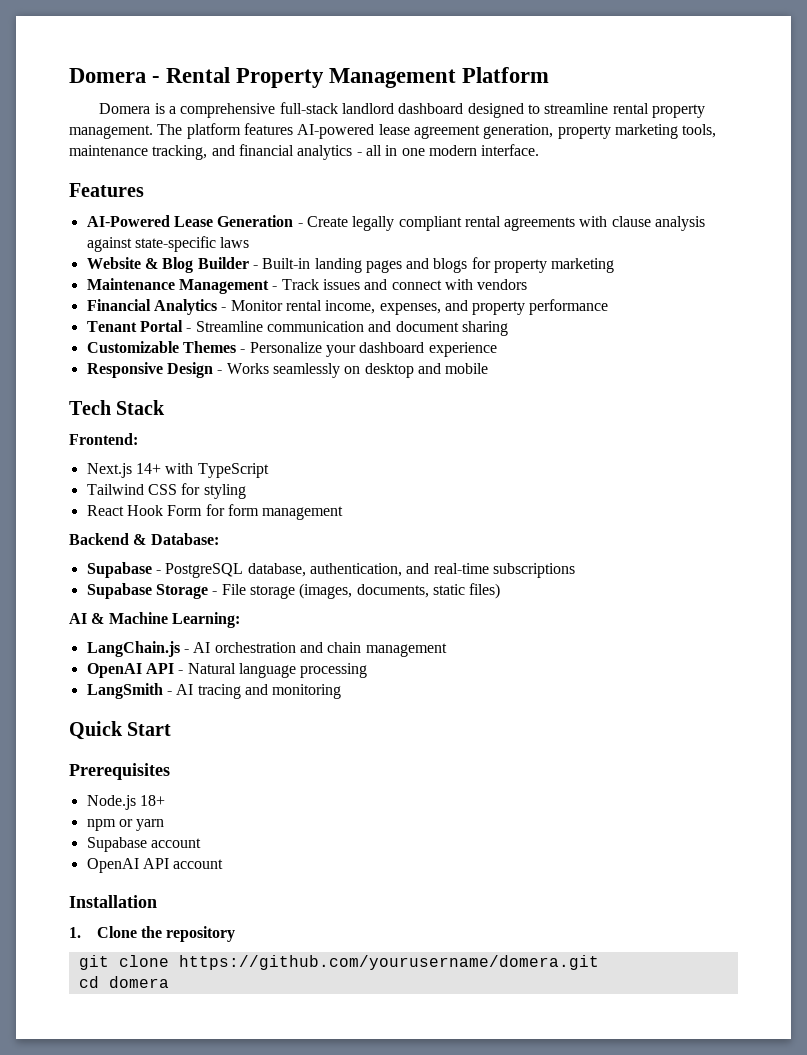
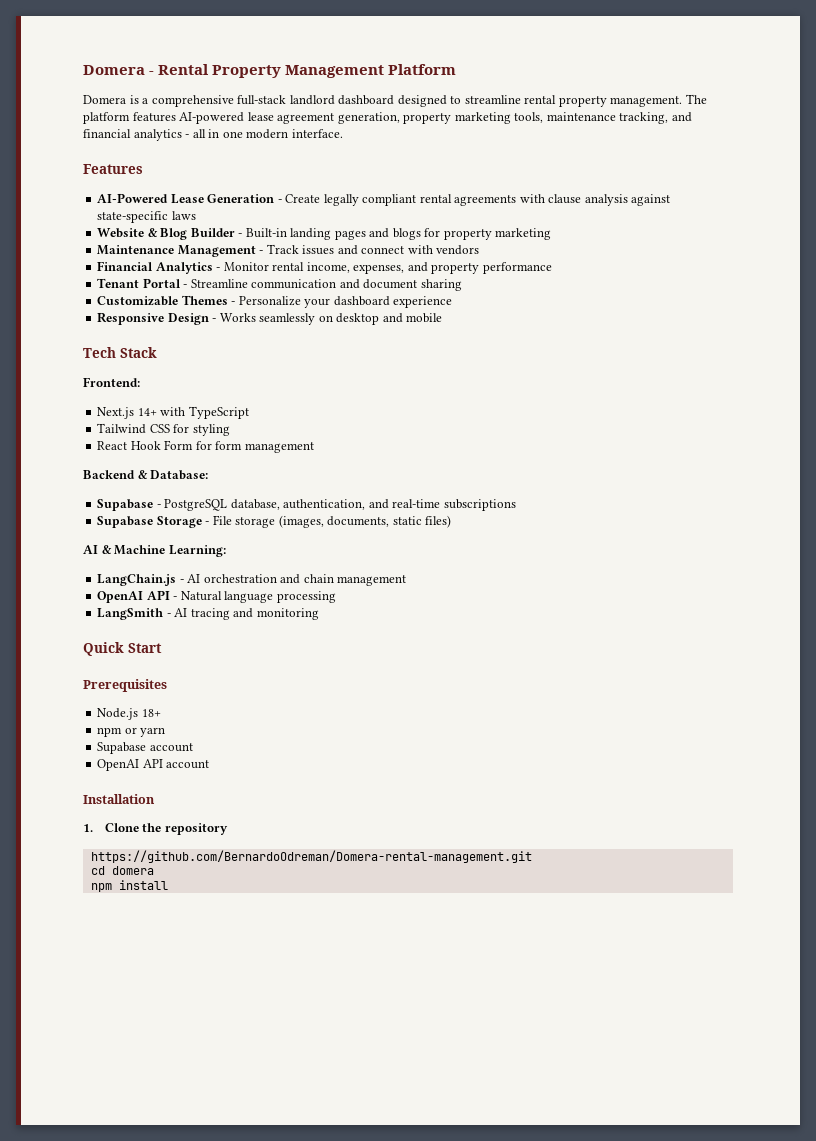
[78,955,599,970] git clone https://github.com/yourusername/domera.git -> [90,850,532,863] https://github.com/BernardoOdreman/Domera-rental-management.git
(169, 982) none -> [90,880,168,892] // npm install

